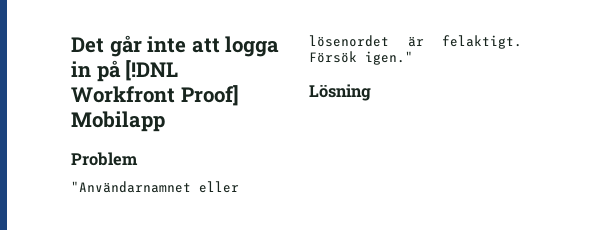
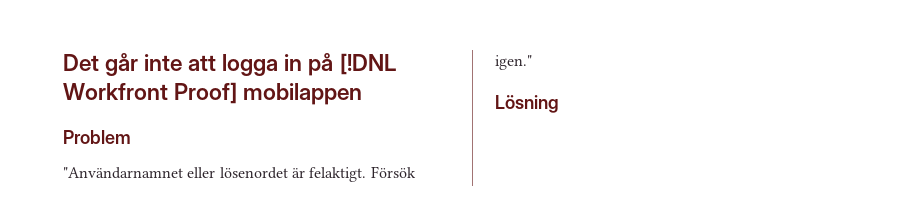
[71,111,165,132] Mobilapp -> [243,83,363,105] mobilappen

